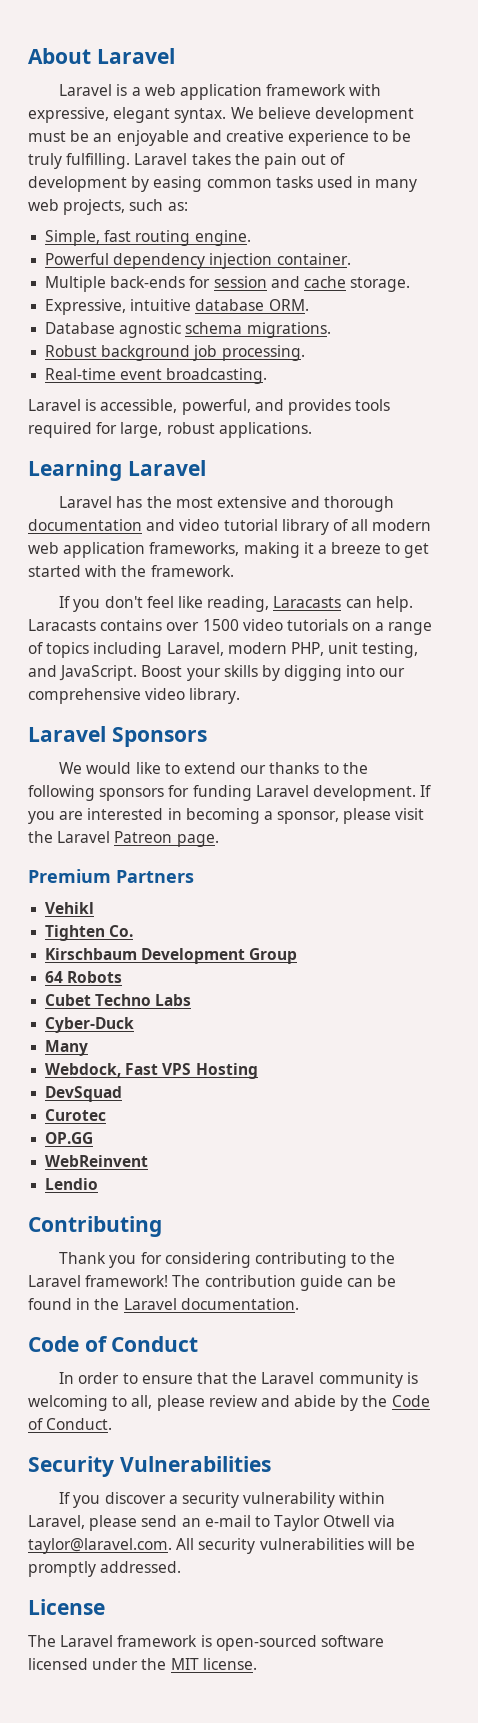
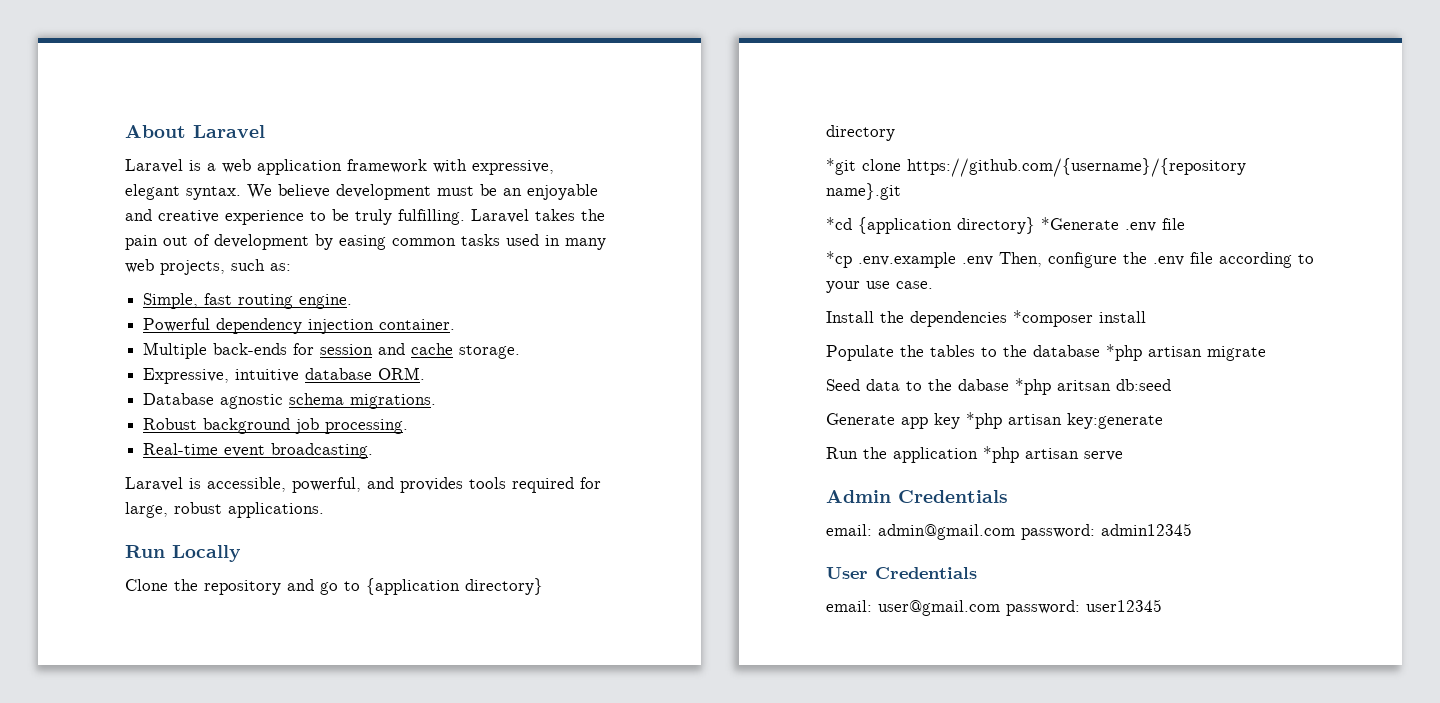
[28,460,206,481] [59,496,395,512] [28,519,432,535] [28,542,430,558] [28,565,234,577] [59,596,413,612] [28,619,433,635] [28,642,419,658] [28,665,406,681] [28,688,241,704] [28,726,207,747] [59,762,368,774] [28,785,432,801] [28,808,425,824] [28,831,219,847] [28,869,194,883] [45,902,95,914] [45,925,134,941] [45,948,298,964] [45,971,123,983] [45,994,192,1006] [45,1017,135,1033] [45,1040,89,1056] [45,1063,258,1079] [45,1086,123,1102] [45,1109,107,1121] [45,1132,94,1144] [45,1155,149,1167] [45,1178,99,1190] [28,1216,162,1237] [59,1252,396,1268] [28,1275,397,1291] [28,1298,299,1310] [28,1336,199,1352] [59,1372,418,1388] [28,1395,430,1411] [28,1418,113,1430] [28,1456,271,1477] [59,1492,386,1508] [28,1515,396,1531] [28,1538,415,1554] [28,1561,182,1577] [28,1599,105,1615] [28,1635,384,1651] [28,1658,257,1670] Learning Laravel // Laravel has the most extensive and thorough documentation and video tutorial library of all modern web application frameworks, making it a breeze to get started with the framework. // If you don't feel like reading, Laracasts can help. Laracasts contains over 1500 video tutorials on a range of topics including Laravel, modern PHP, unit testing, and JavaScript. Boost your skills by digging into our comprehensive video library. // Laravel Sponsors // We would like to extend our thanks to the following sponsors for funding Laravel development. If you are interested in becoming a sponsor, please visit the Laravel Patreon page. // Premium Partners // Vehikl // Tighten Co. // Kirschbaum Development Group // 64 Robots // Cubet Techno Labs // Cyber-Duck // Many // Webdock, Fast VPS Hosting // DevSquad // Curotec // OP.GG // WebReinvent // Lendio // Contributing // Thank you for considering contributing to the Laravel framework! The contribution guide can be found in the Laravel documentation. // Code of Conduct // In order to ensure that the Laravel community is welcoming to all, please review and abide by the Code of Conduct. // Security Vulnerabilities // If you discover a security vulnerability within Laravel, please send an e-mail to Taylor Otwell via taylor@laravel.com. All security vulnerabilities will be promptly addressed. // License // The Laravel framework is open-sourced software licensed under the MIT license. -> [125,545,241,562] [125,578,543,595] [826,125,895,141] [826,158,1246,177] [826,183,901,200] [826,217,1185,234] [826,251,1314,268] [826,281,933,293] [826,310,1146,327] [826,344,1266,361] [826,378,1171,395] [826,412,1163,429] [826,446,1123,463] [826,490,1008,503] [826,523,1192,540] [826,567,977,579] [826,599,1162,616] Run Locally // Clone the repository and go to {application directory} directory // *git clone https://github.com/{username}/{repository name}.git // *cd {application directory} *Generate .env file // *cp .env.example .env Then, configure the .env file according to your use case. // Install the dependencies *composer install // Populate the tables to the database *php artisan migrate // Seed data to the dabase *php aritsan db:seed // Generate app key *php artisan key:generate // Run the application *php artisan serve // Admin Credentials // email: admin@gmail.com password: admin12345 // User Credentials // email: user@gmail.com password: user12345

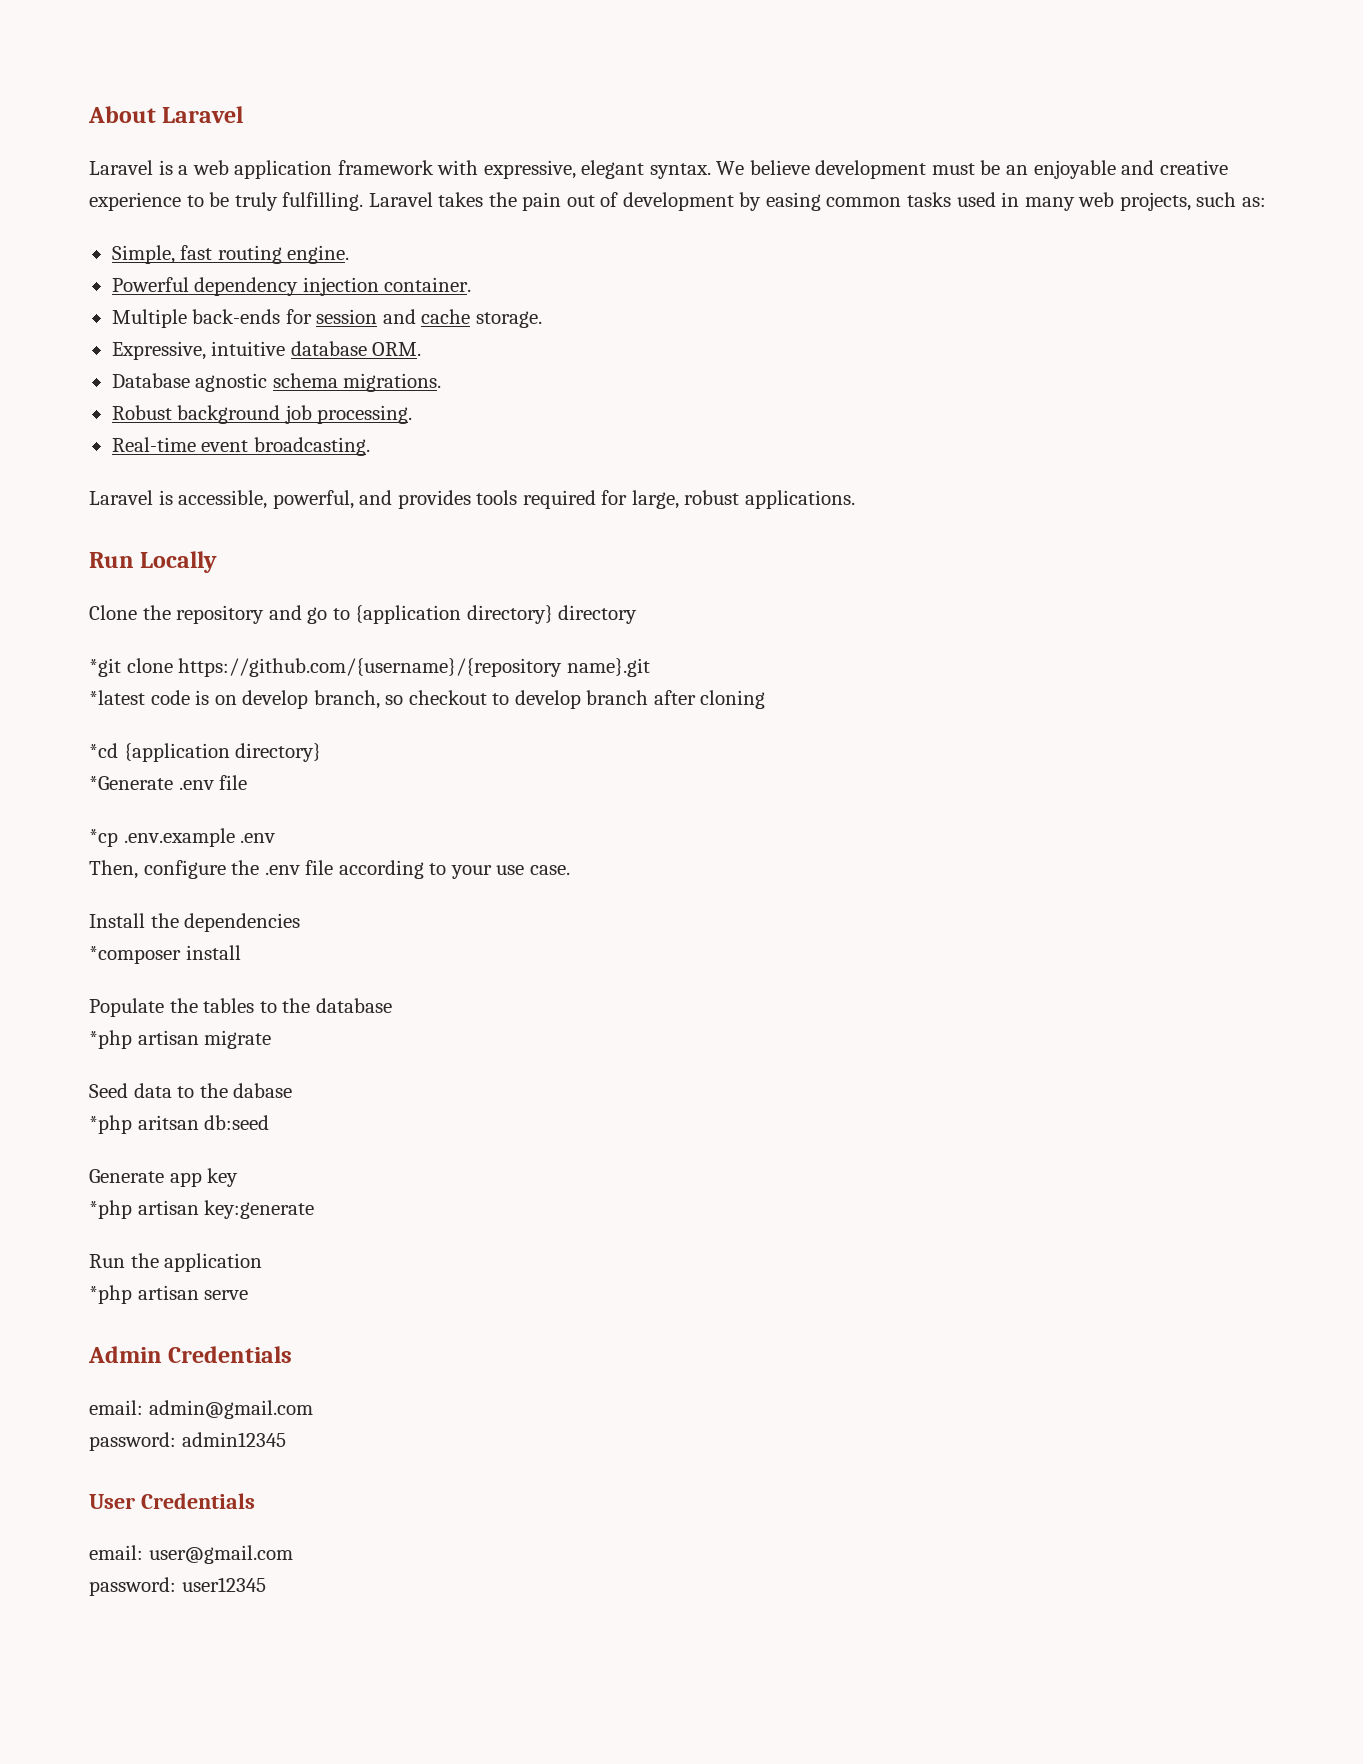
(901, 191) none -> [89,690,766,709] // *latest code is on develop branch, so checkout to develop branch after cloning
(1035, 225) none -> (322, 752) //
(993, 261) none -> (276, 838) //
(1007, 319) none -> (301, 922) //
(1100, 351) none -> (392, 1005) //
(1009, 385) none -> (293, 1090) //
(960, 421) none -> (239, 1177) //
(978, 455) none -> (263, 1262) //
(1015, 532) none -> (313, 1409) //
(1000, 608) none -> (293, 1554) //

